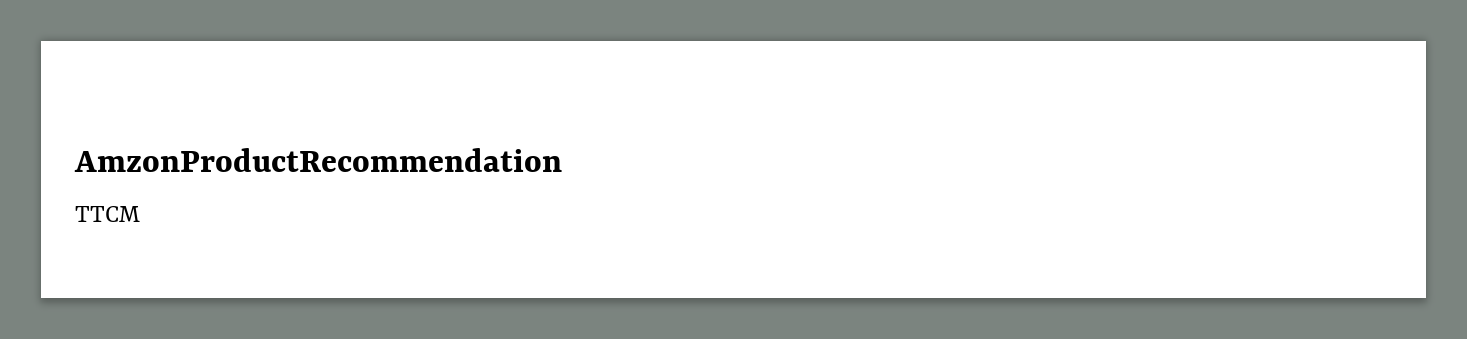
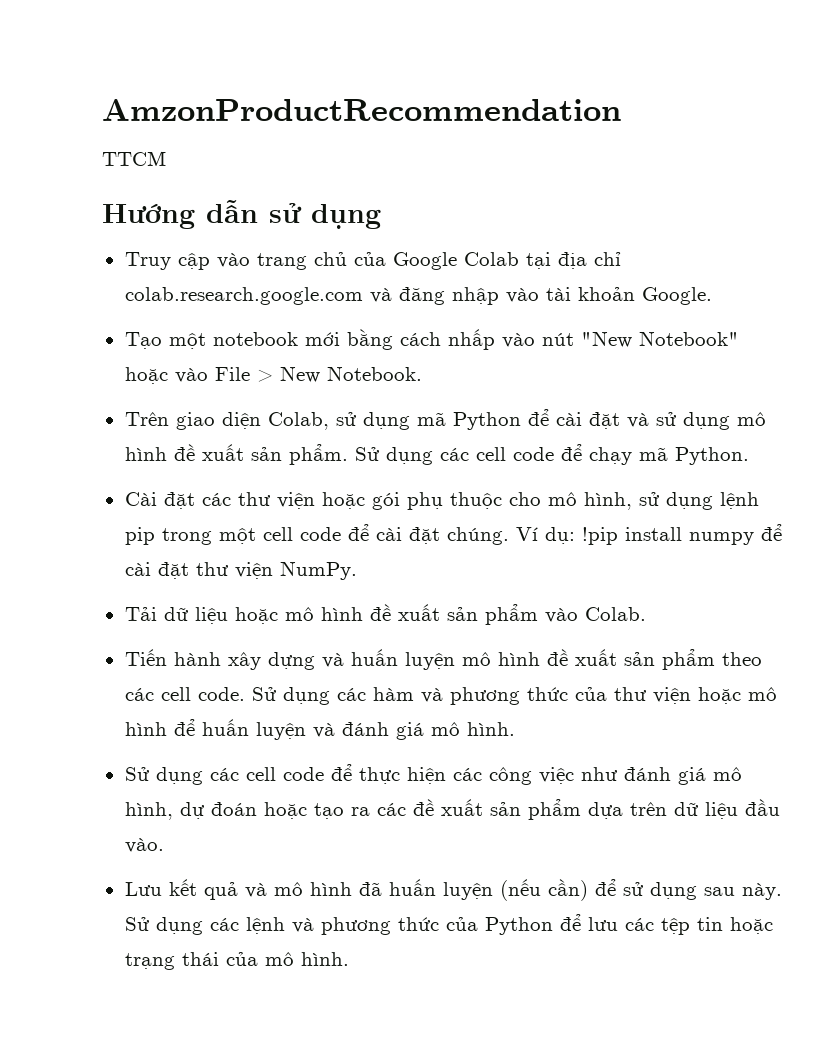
(140, 214) none -> [102,200,381,229] [124,252,621,270] [124,287,712,305] [124,329,739,350] [124,366,422,384] [124,409,766,430] [124,444,749,465] [124,492,759,510] [124,524,782,545] [124,561,357,580] [124,604,646,625] [124,649,762,670] [124,687,777,705] [124,719,515,740] [124,764,742,785] [124,799,780,820] [124,838,164,853] [124,879,782,901] [124,914,773,935] [124,952,349,970] // Hướng dẫn sử dụng // Truy cập vào trang chủ của Google Colab tại địa chỉ colab.research.google.com và đăng nhập vào tài khoản Google. // Tạo một notebook mới bằng cách nhấp vào nút "New Notebook" hoặc vào File > New Notebook. // Trên giao diện Colab, sử dụng mã Python để cài đặt và sử dụng mô hình đề xuất sản phẩm. Sử dụng các cell code để chạy mã Python. // Cài đặt các thư viện hoặc gói phụ thuộc cho mô hình, sử dụng lệnh pip trong một cell code để cài đặt chúng. Ví dụ: !pip install numpy để cài đặt thư viện NumPy. // Tải dữ liệu hoặc mô hình đề xuất sản phẩm vào Colab. // Tiến hành xây dựng và huấn luyện mô hình đề xuất sản phẩm theo các cell code. Sử dụng các hàm và phương thức của thư viện hoặc mô hình để huấn luyện và đánh giá mô hình. // Sử dụng các cell code để thực hiện các công việc như đánh giá mô hình, dự đoán hoặc tạo ra các đề xuất sản phẩm dựa trên dữ liệu đầu vào. // Lưu kết quả và mô hình đã huấn luyện (nếu cần) để sử dụng sau này. Sử dụng các lệnh và phương thức của Python để lưu các tệp tin hoặc trạng thái của mô hình.

